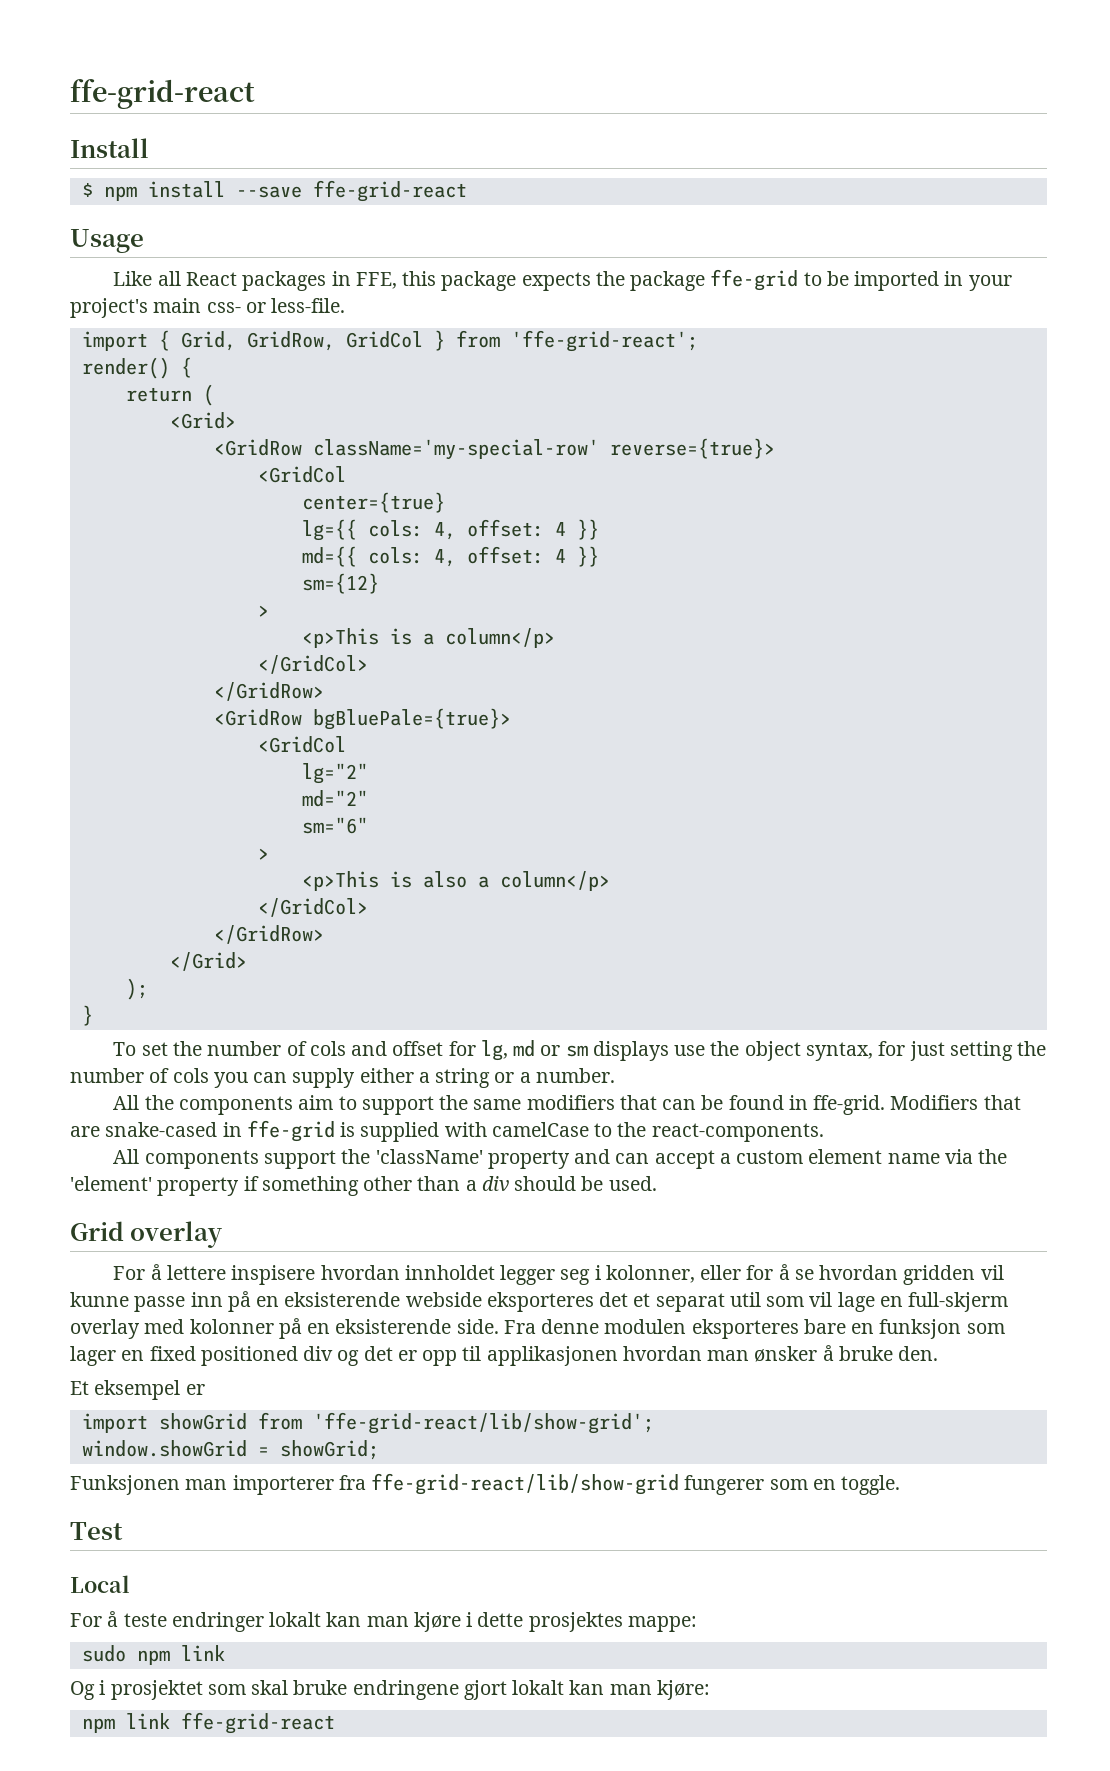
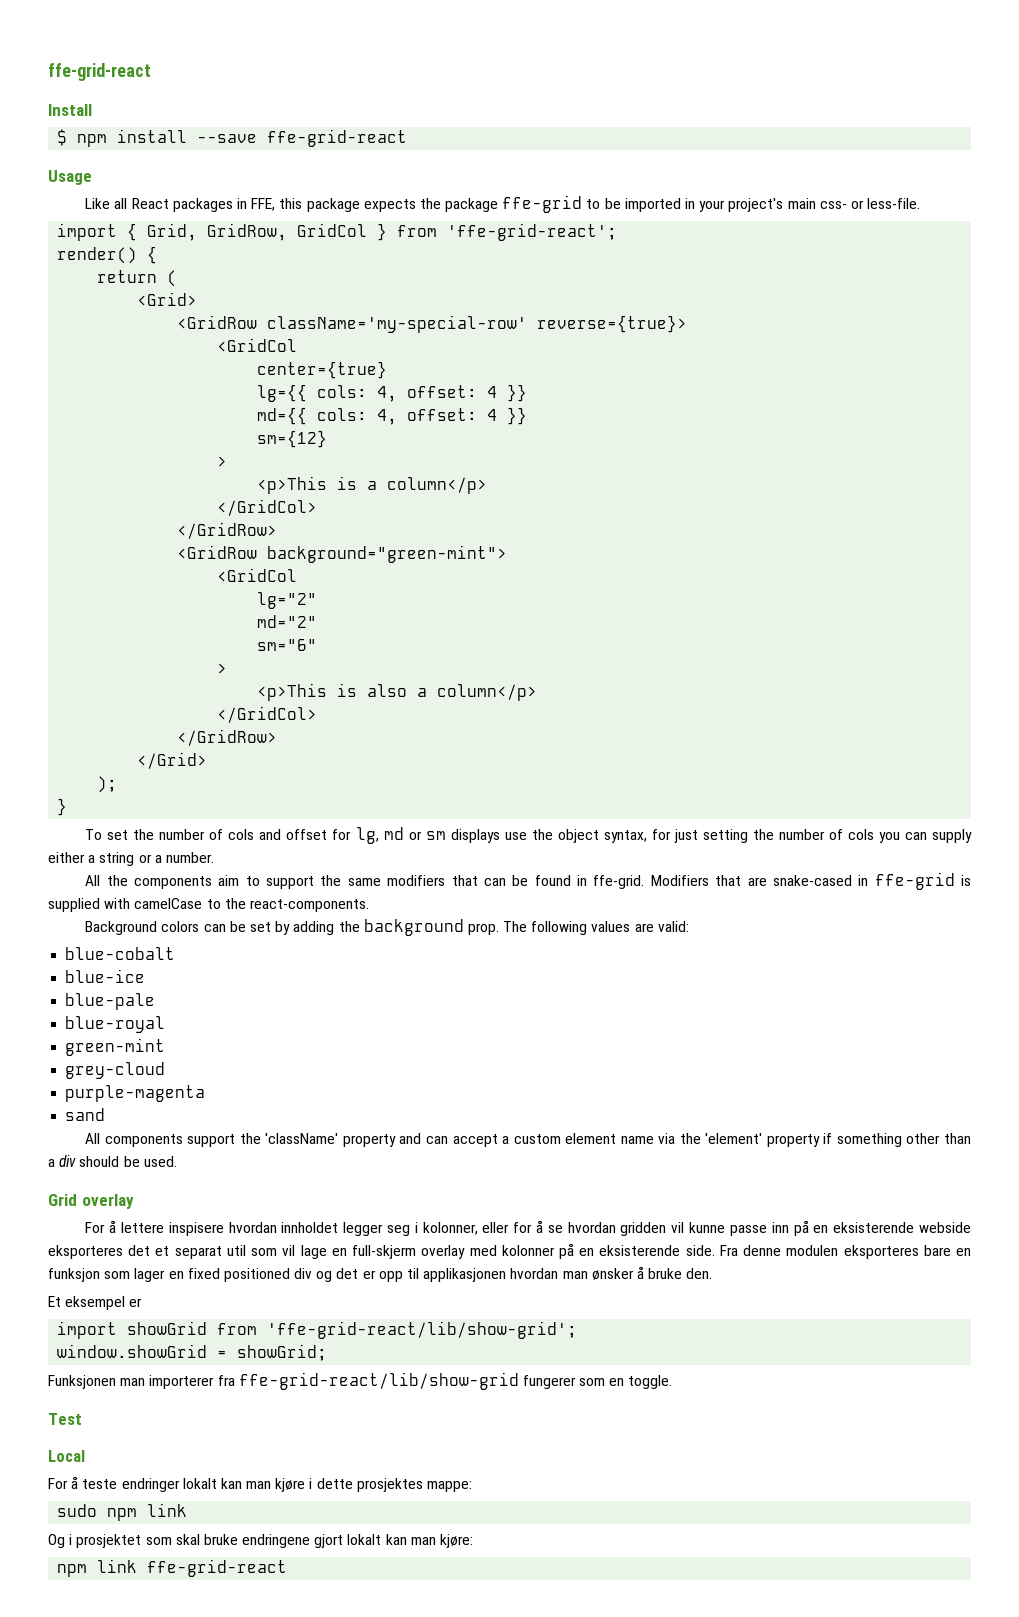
[312,708,511,730] bgBluePale={true}> -> [267,545,508,563] background="green-mint">
(824, 1132) none -> [85,919,689,936] [65,947,176,960] [65,969,146,983] [65,993,156,1010] [65,1016,166,1033] [65,1038,166,1056] [65,1062,166,1079] [65,1085,206,1102] [65,1108,106,1121] // Background colors can be set by adding the background prop. The following values are valid: // blue-cobalt // blue-ice // blue-pale // blue-royal // green-mint // grey-cloud // purple-magenta // sand

